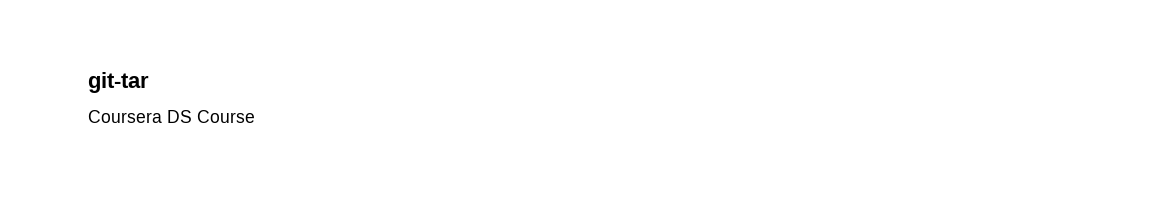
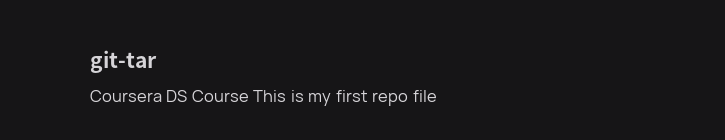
(255, 116) none -> [253,90,437,106] This is my first repo file

